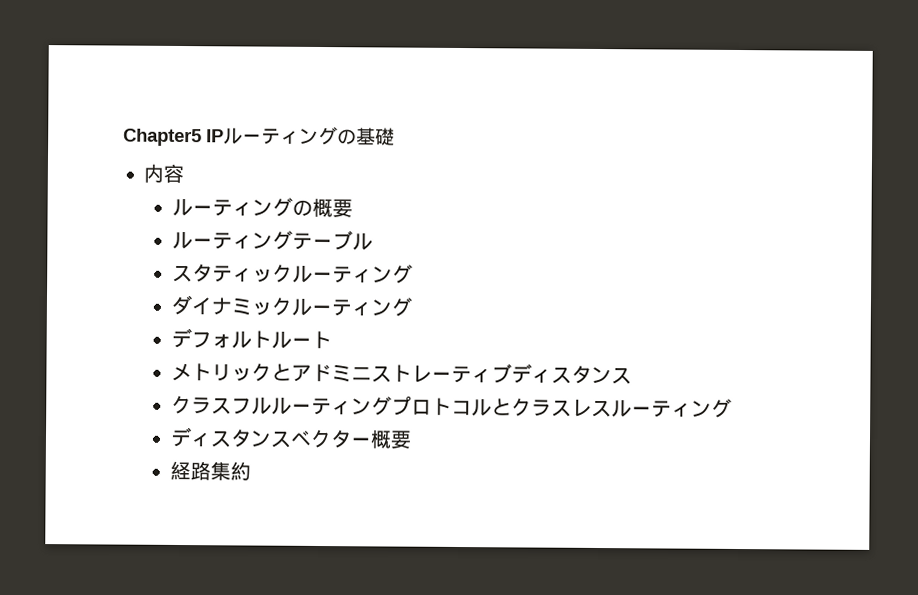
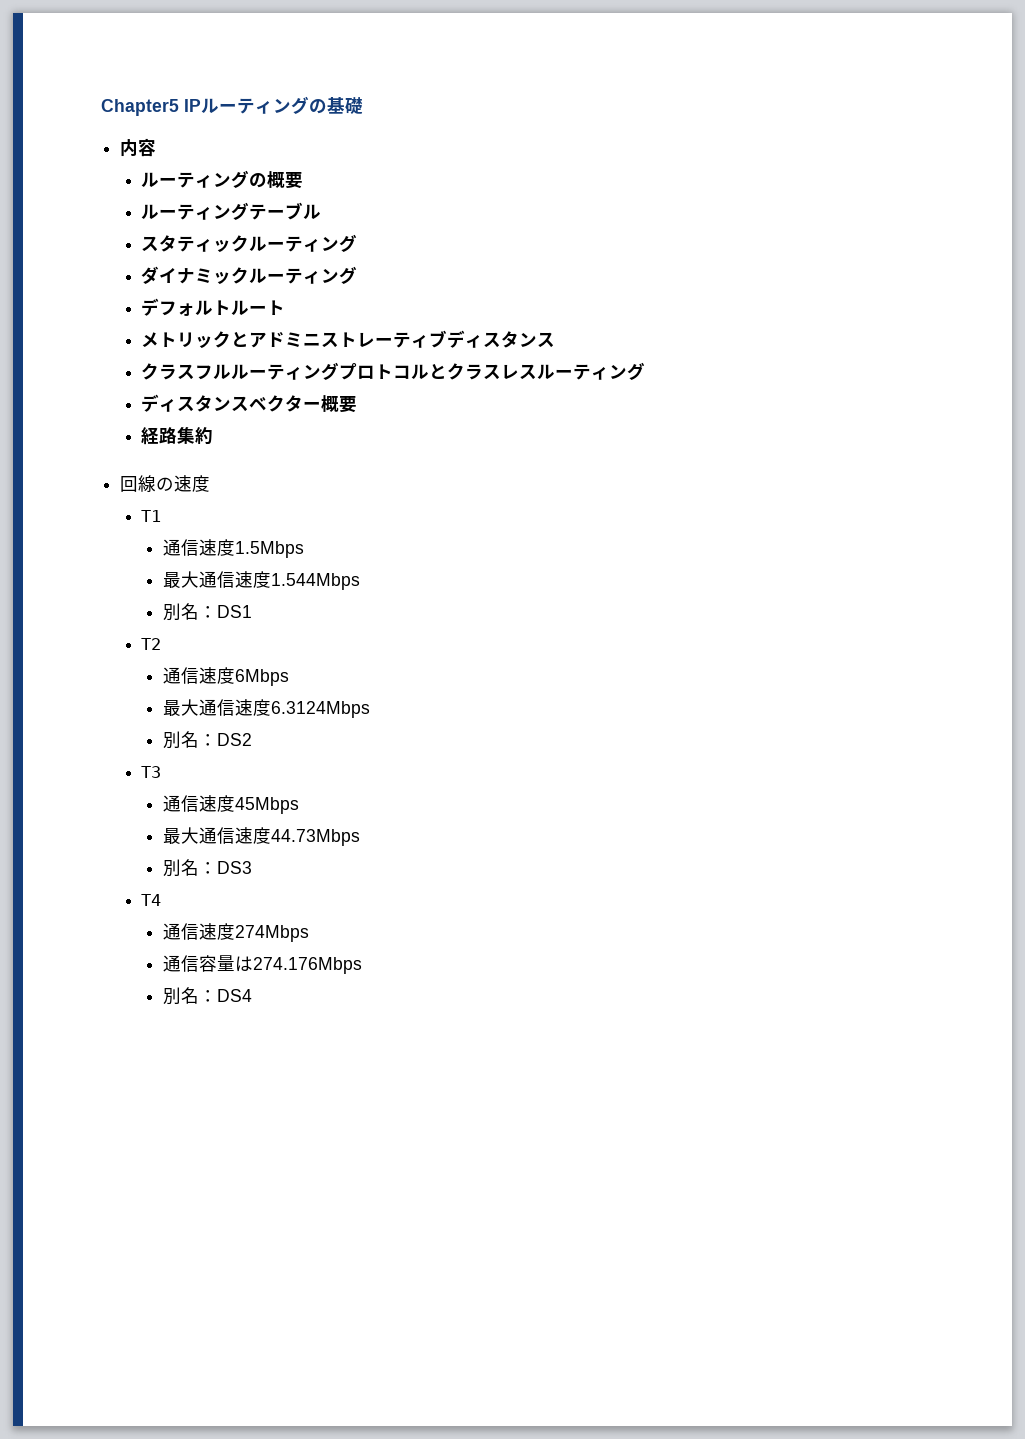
(251, 471) none -> [120,475,211,492] [141,510,162,522] [162,539,304,558] [162,571,360,590] [162,603,252,621] [141,638,162,650] [162,667,289,686] [162,699,370,718] [162,731,252,749] [141,766,162,778] [162,795,299,814] [162,827,360,846] [162,859,252,877] [141,894,162,906] [162,923,309,942] [162,955,362,974] [162,987,252,1005] // 回線の速度 // T1 // 通信速度1.5Mbps // 最大通信速度1.544Mbps // 別名：DS1 // T2 // 通信速度6Mbps // 最大通信速度6.3124Mbps // 別名：DS2 // T3 // 通信速度45Mbps // 最大通信速度44.73Mbps // 別名：DS3 // T4 // 通信速度274Mbps // 通信容量は274.176Mbps // 別名：DS4

